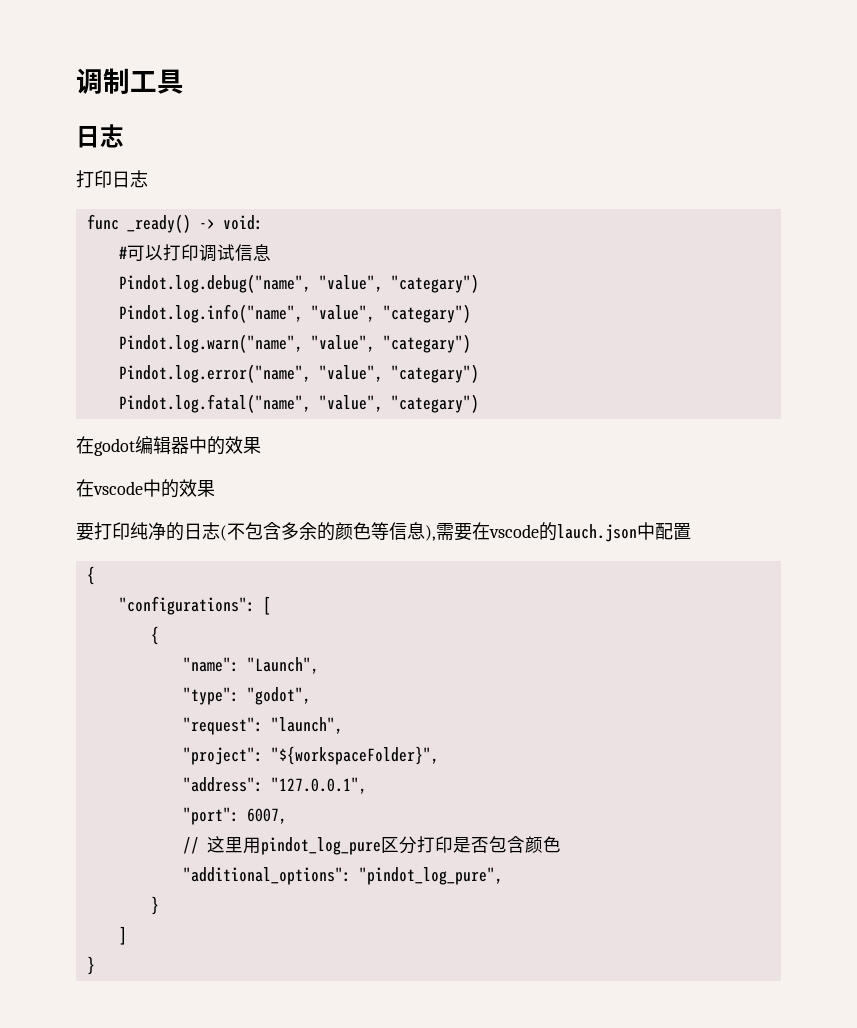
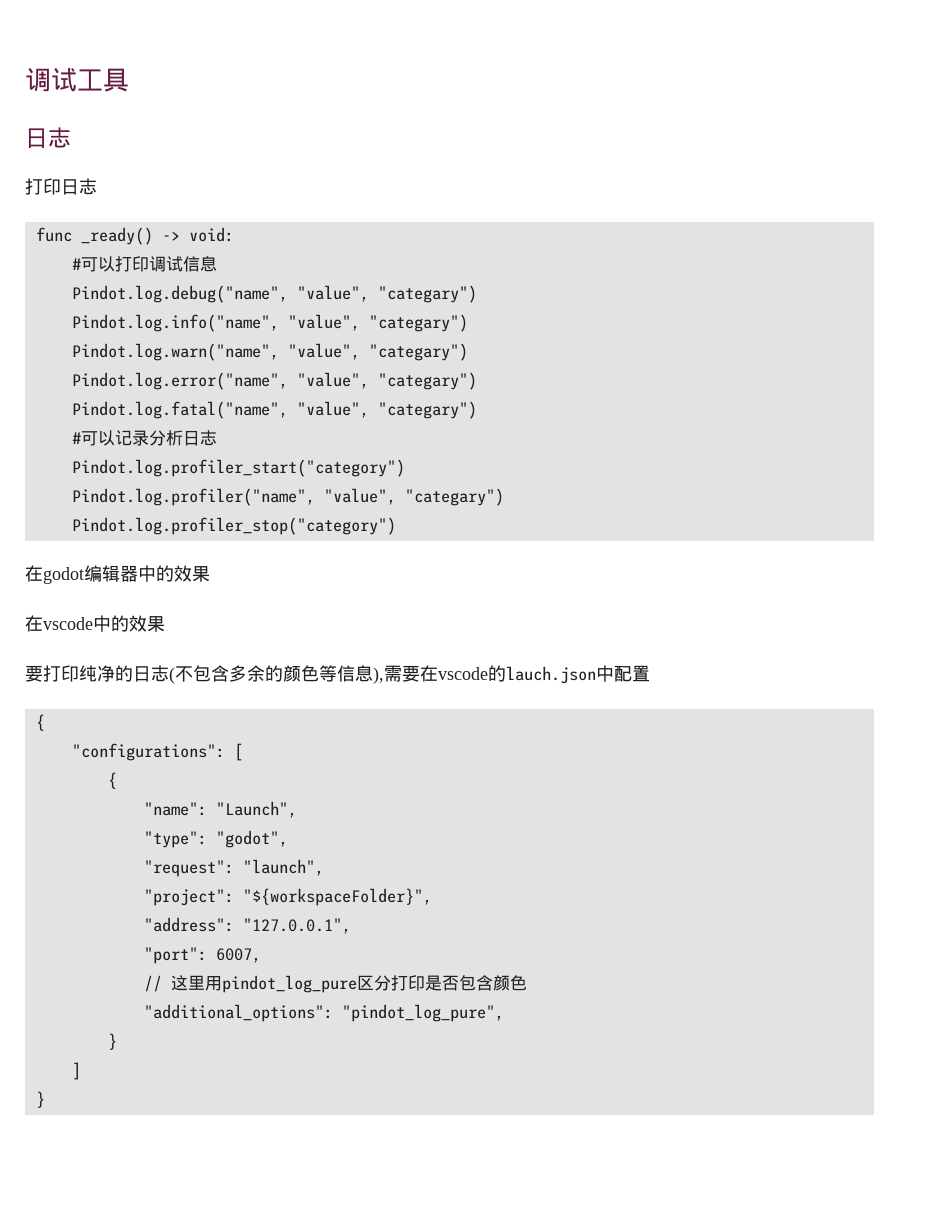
[76,68,130,94] 调制 -> [25,67,77,92] 调试
(479, 403) none -> [71,430,217,446] [71,459,405,477] [71,488,504,506] [71,517,396,535] // #可以记录分析日志 // Pindot.log.profiler_start("category") // Pindot.log.profiler("name", "value", "categary") // Pindot.log.profiler_stop("category")

